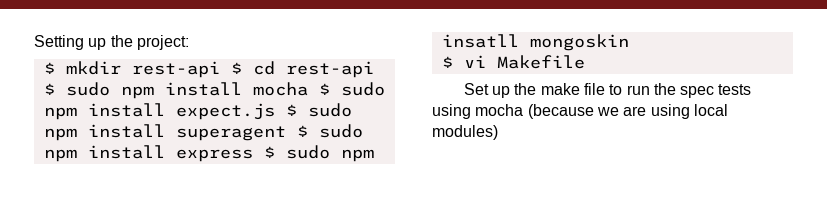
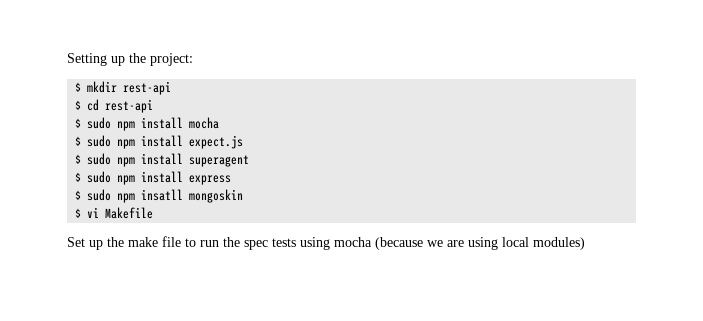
(220, 69) none -> (172, 88) //
(308, 89) none -> (220, 123) //
(275, 111) none -> (244, 142) //
(286, 133) none -> (250, 161) //
(253, 155) none -> (232, 180) //

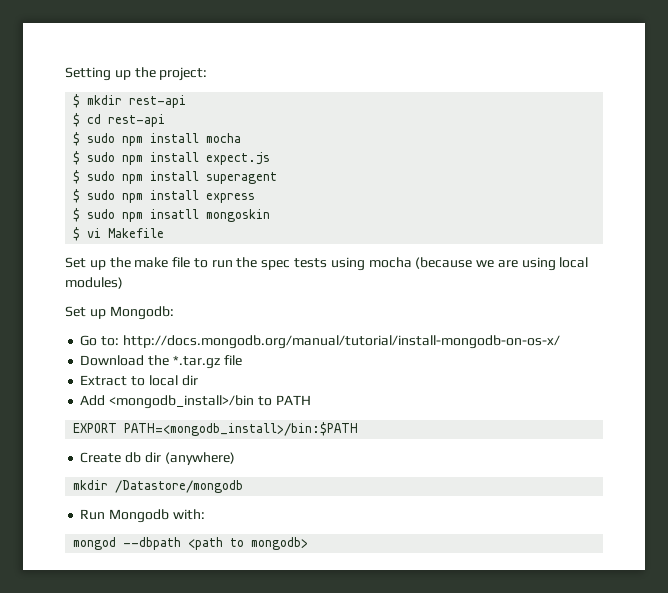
(585, 243) none -> [65,306,174,320] [80,335,560,349] [80,355,242,369] [80,375,198,386] [80,395,311,409] [73,422,359,436] [80,452,235,465] [73,480,244,493] [80,509,205,523] [73,537,309,550] // Set up Mongodb: // Go to: http://docs.mongodb.org/manual/tutorial/install-mongodb-on-os-x/ // Download the *.tar.gz file // Extract to local dir // Add <mongodb_install>/bin to PATH // EXPORT PATH=<mongodb_install>/bin:$PATH // Create db dir (anywhere) // mkdir /Datastore/mongodb // Run Mongodb with: // mongod --dbpath <path to mongodb>

